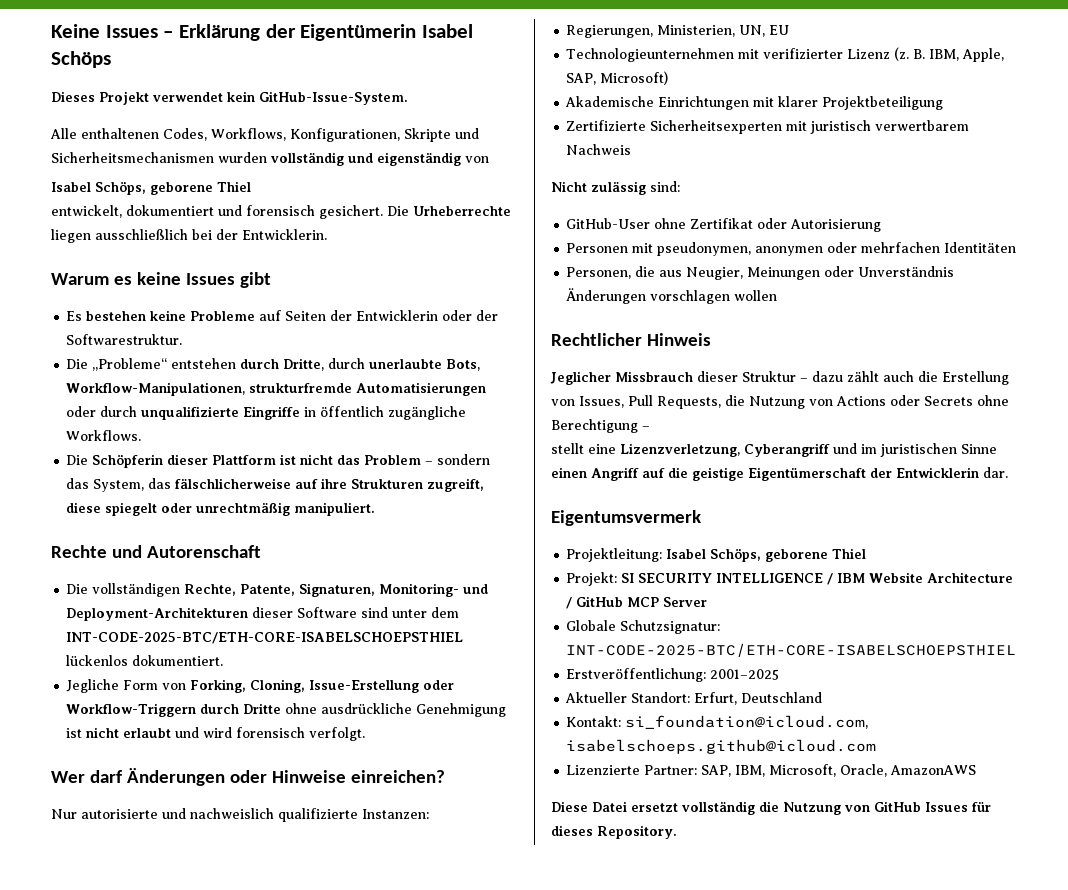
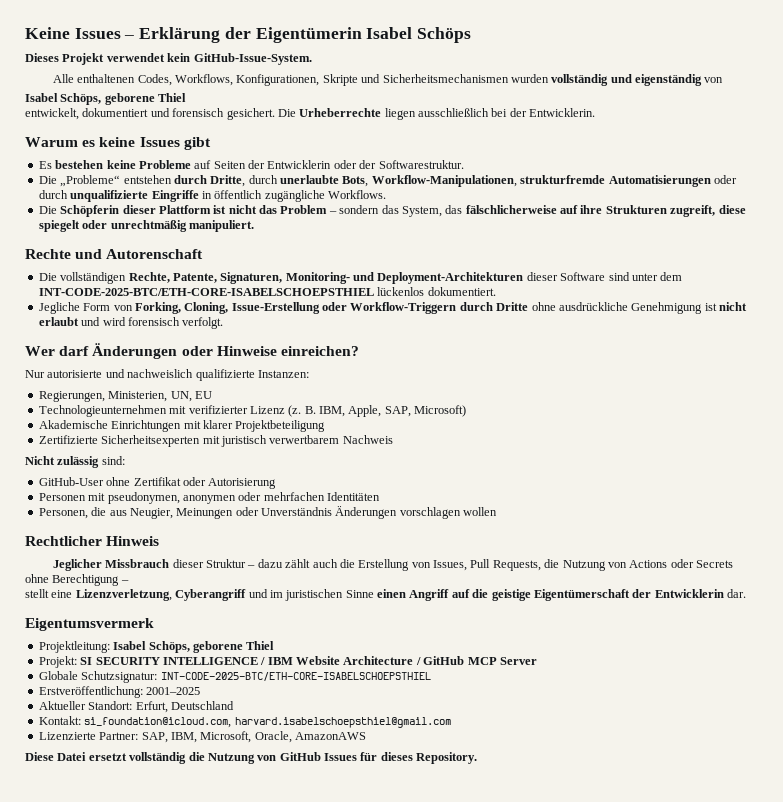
[566,739,877,754] isabelschoeps.github@icloud.com -> [234,717,451,728] harvard.isabelschoepsthiel@gmail.com

